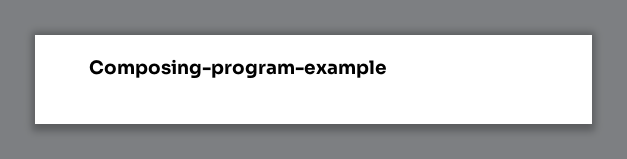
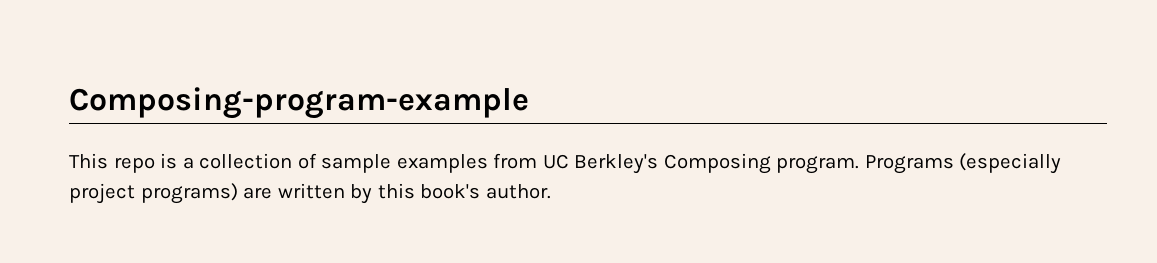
(387, 69) none -> [69,153,1062,174] [69,183,551,204] // This repo is a collection of sample examples from UC Berkley's Composing program. Programs (especially project programs) are written by this book's author.

